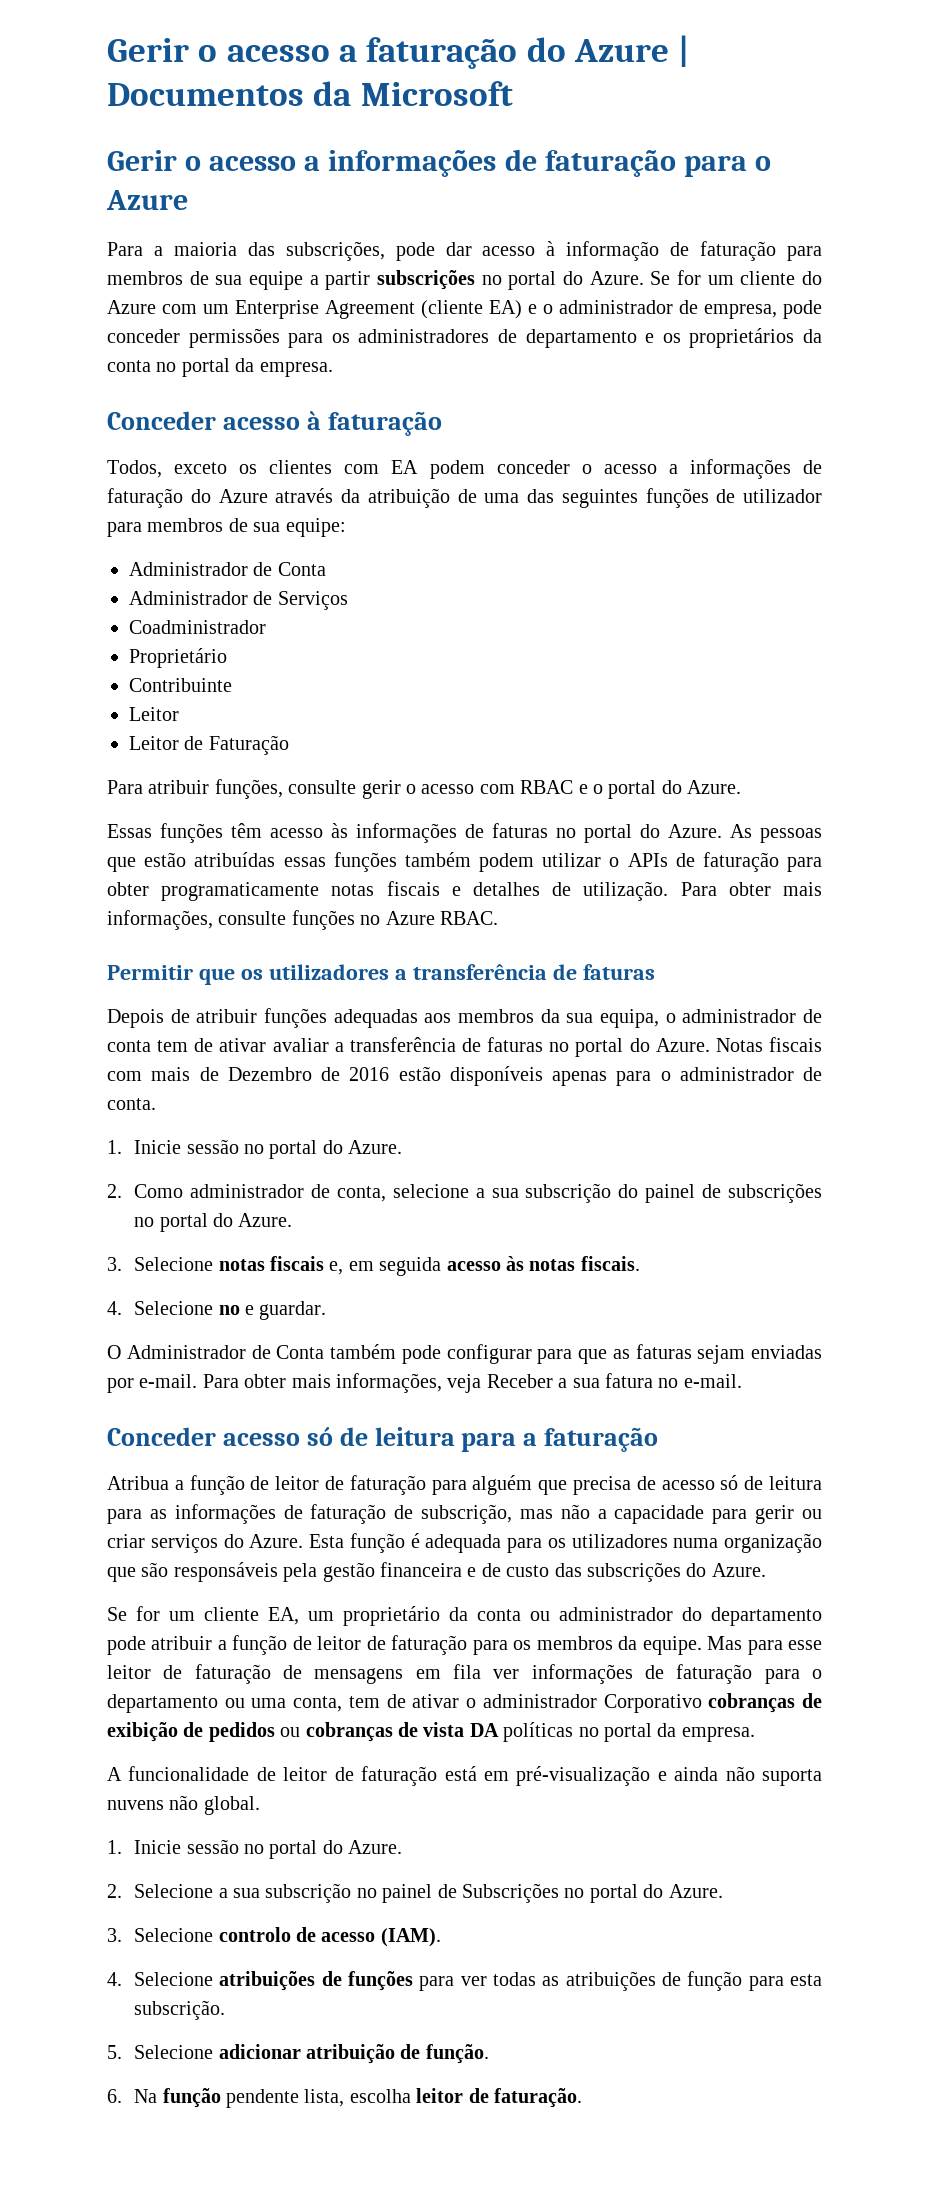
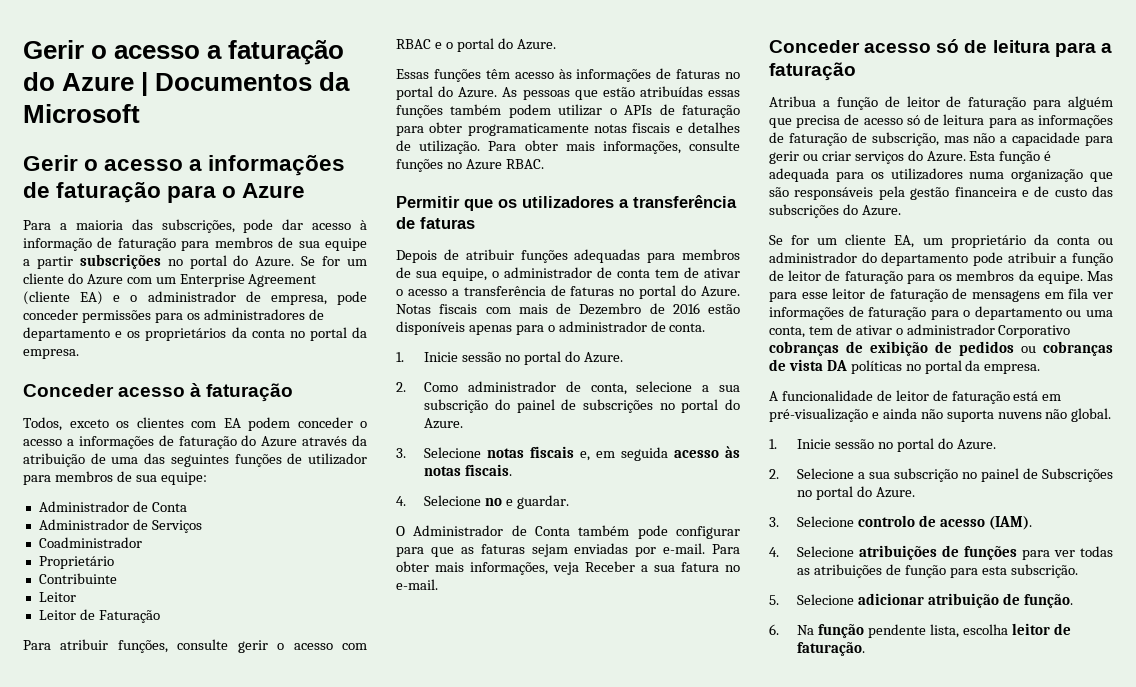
[424,1009,659,1028] aos membros da sua equipa, -> [647,249,740,263] [396,267,487,281] para membros de sua equipe,
[272,1038,329,1052] avaliar -> [396,289,447,296] o acesso

